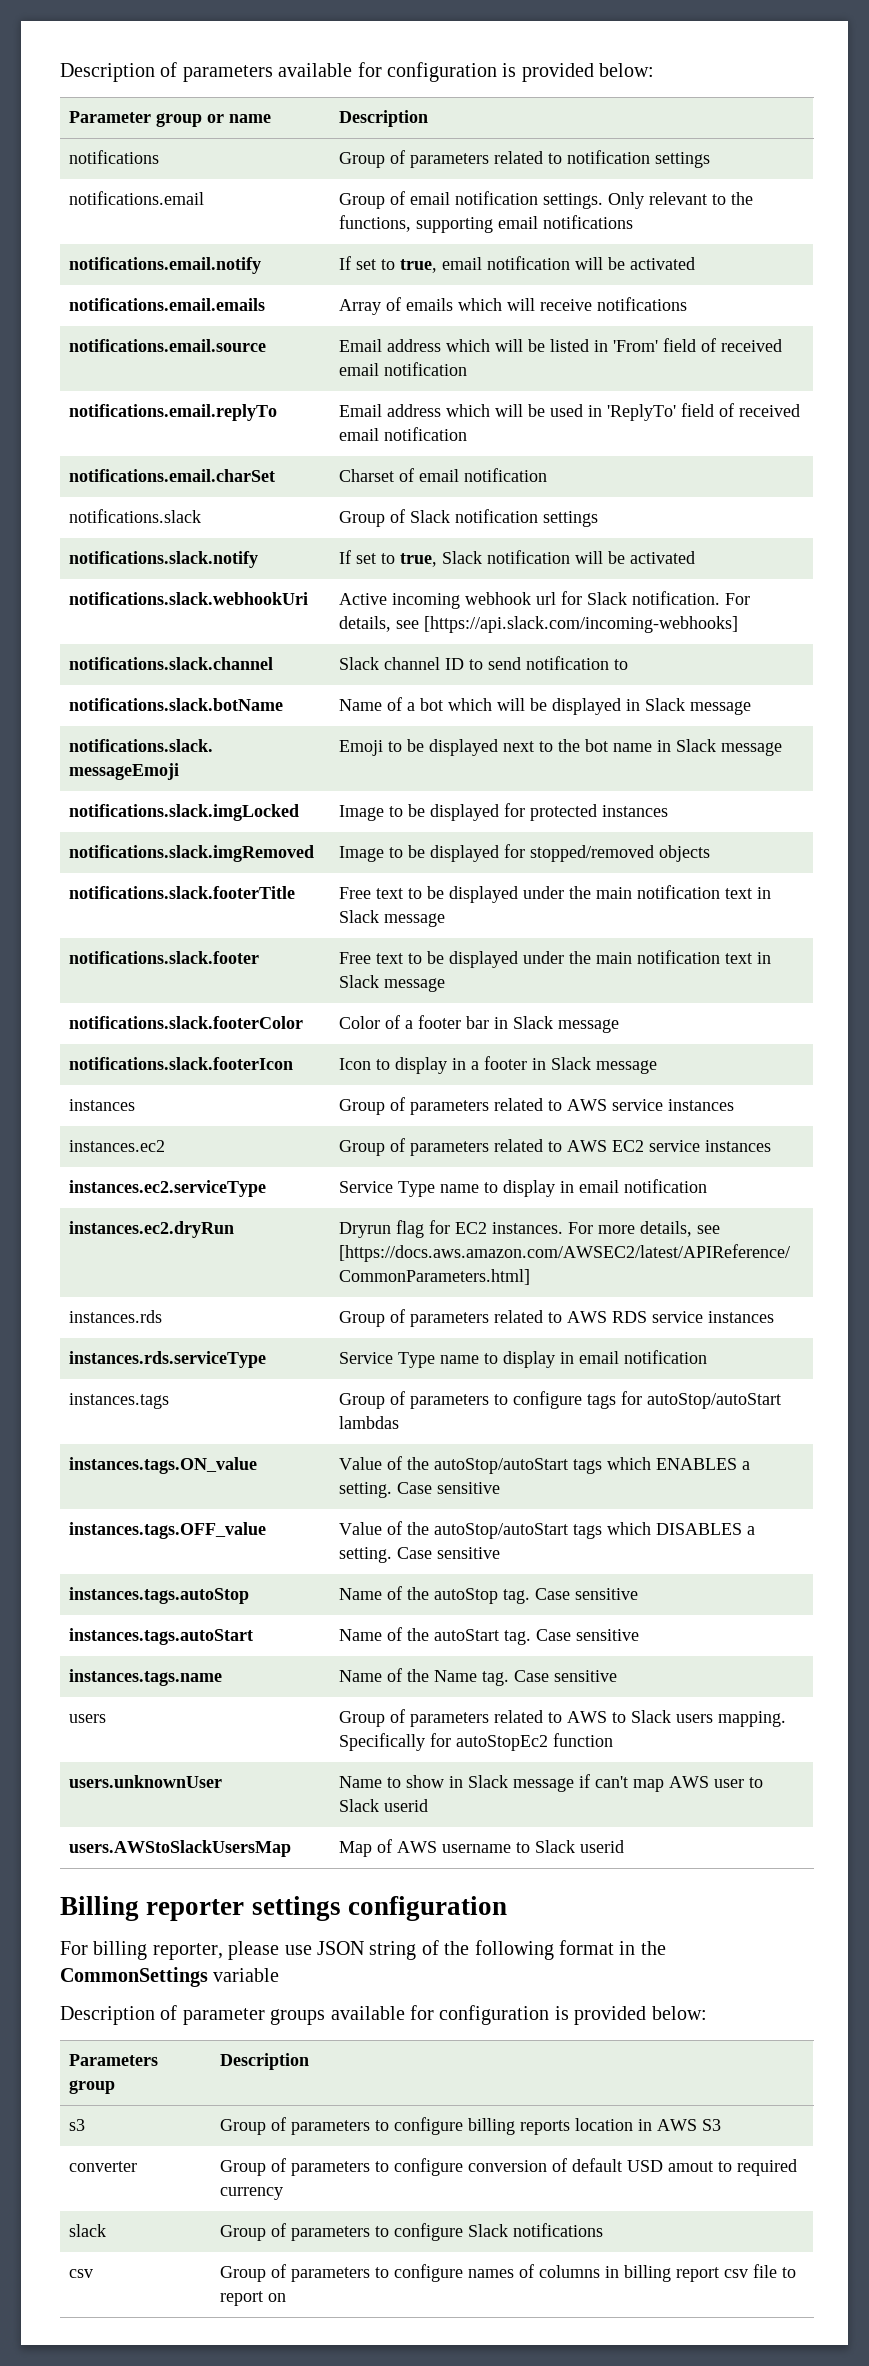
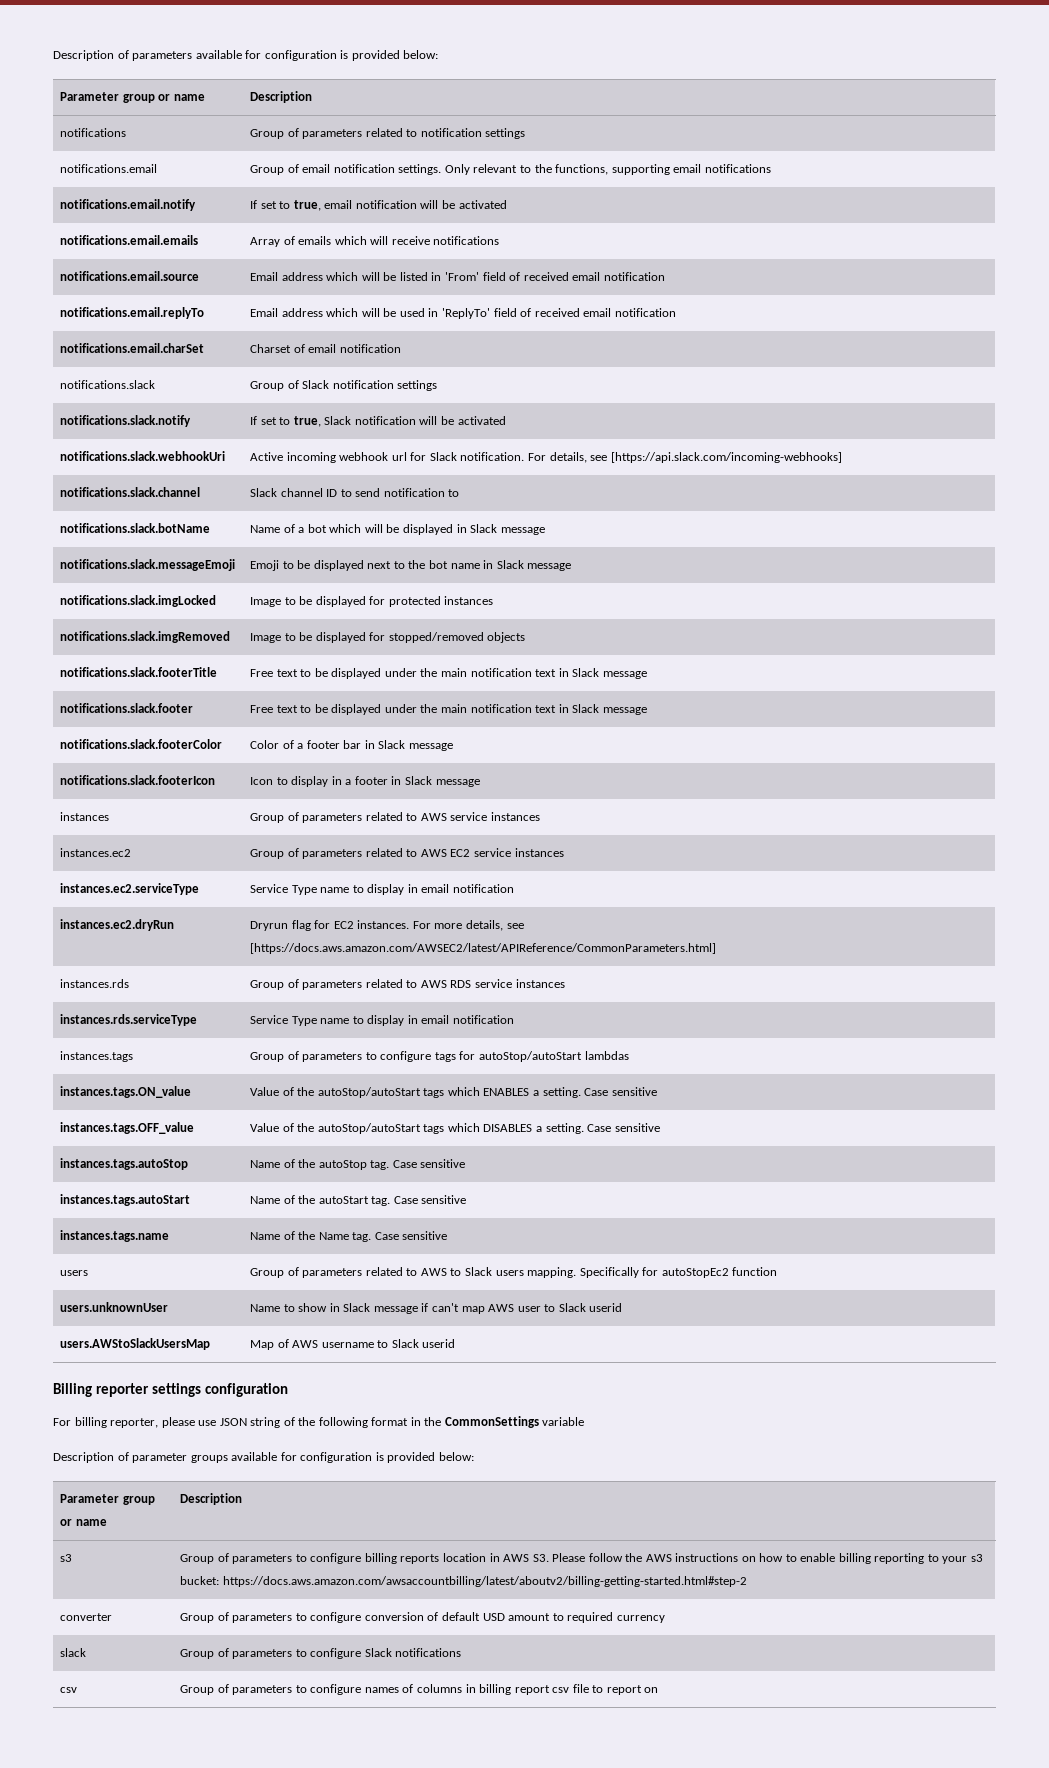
[68,2054,158,2066] [68,2080,115,2094] Parameters group -> [60,1494,155,1505] [60,1519,107,1526] Parameter group or name
[701,2119,721,2131] S3 -> [532,1553,983,1564] [180,1576,747,1587] S3. Please follow the AWS instructions on how to enable billing reporting to your s3 bucket: https://docs.aws.amazon.com/awsaccountbilling/latest/aboutv2/billing-getting-started.html#step-2
[667,2161,713,2172] amout -> [508,1613,551,1621] amount

